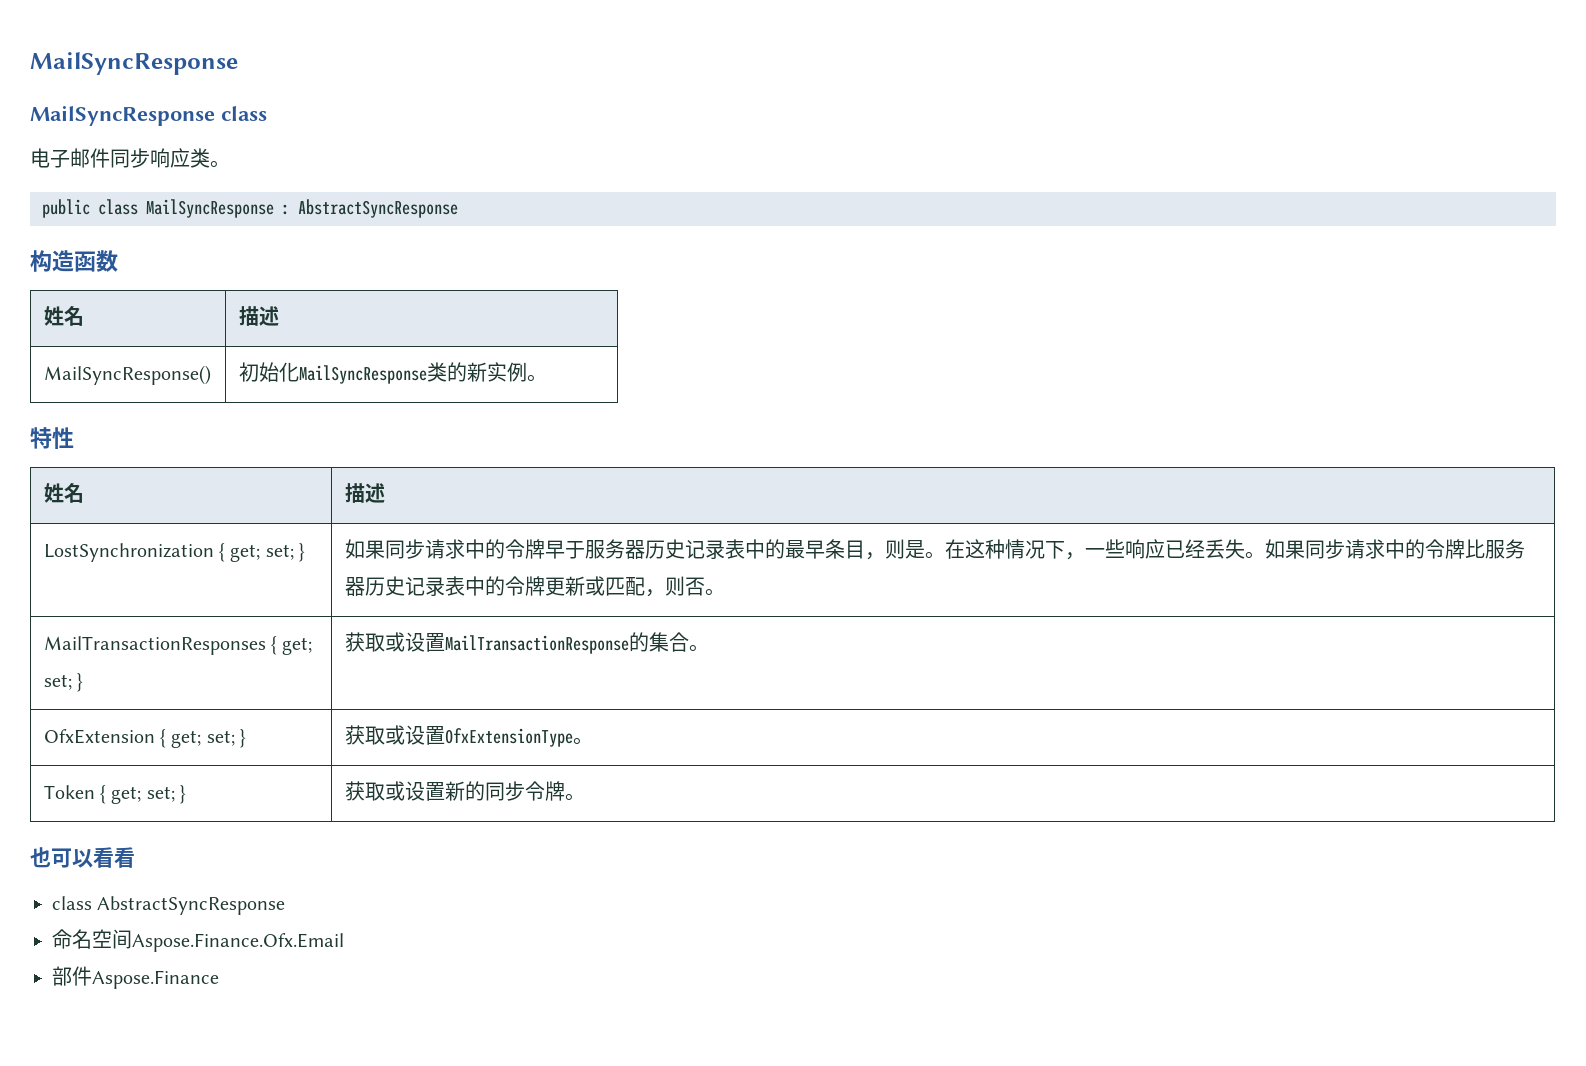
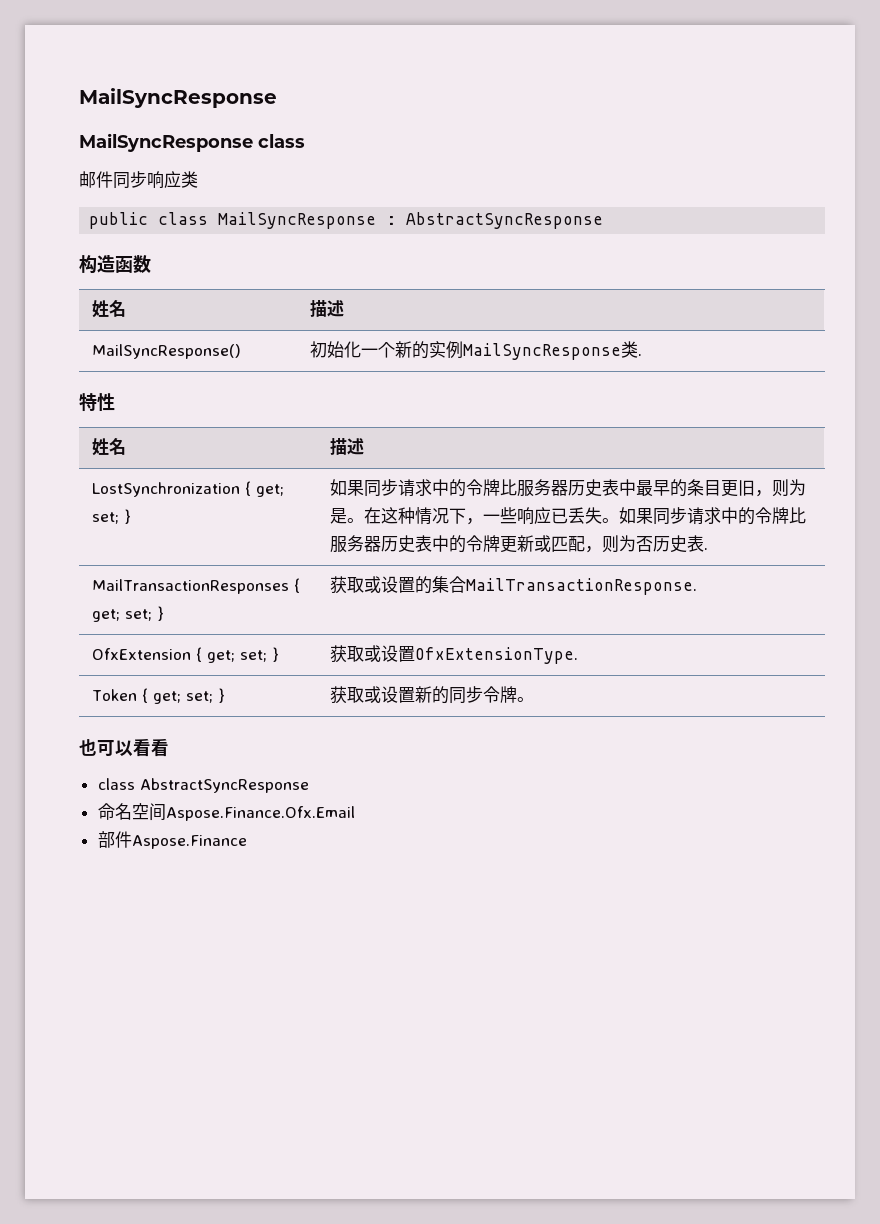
[30,148,70,168] 电子 -> (305, 141) none
[210,160,230,168] 。 -> (198, 179) none
[298,362,547,384] MailSyncResponse类的新实例。 -> [360,341,642,360] 一个新的实例MailSyncResponse类.
[544,539,905,560] 早于服务器历史记录表中的最早条目，则 -> [499,479,806,497] 比服务器历史表中最早的条目更旧，则为
[1184,539,1205,558] 经 -> (568, 516) none
[404,576,445,596] 记录 -> (415, 544) none
[684,577,725,596] 否。 -> [618,535,708,553] 为否历史表.
[444,632,709,654] MailTransactionResponse的集合。 -> [414,576,697,595] 的集合MailTransactionResponse.
[444,728,593,747] OfxExtensionType。 -> [414,647,578,664] OfxExtensionType.

